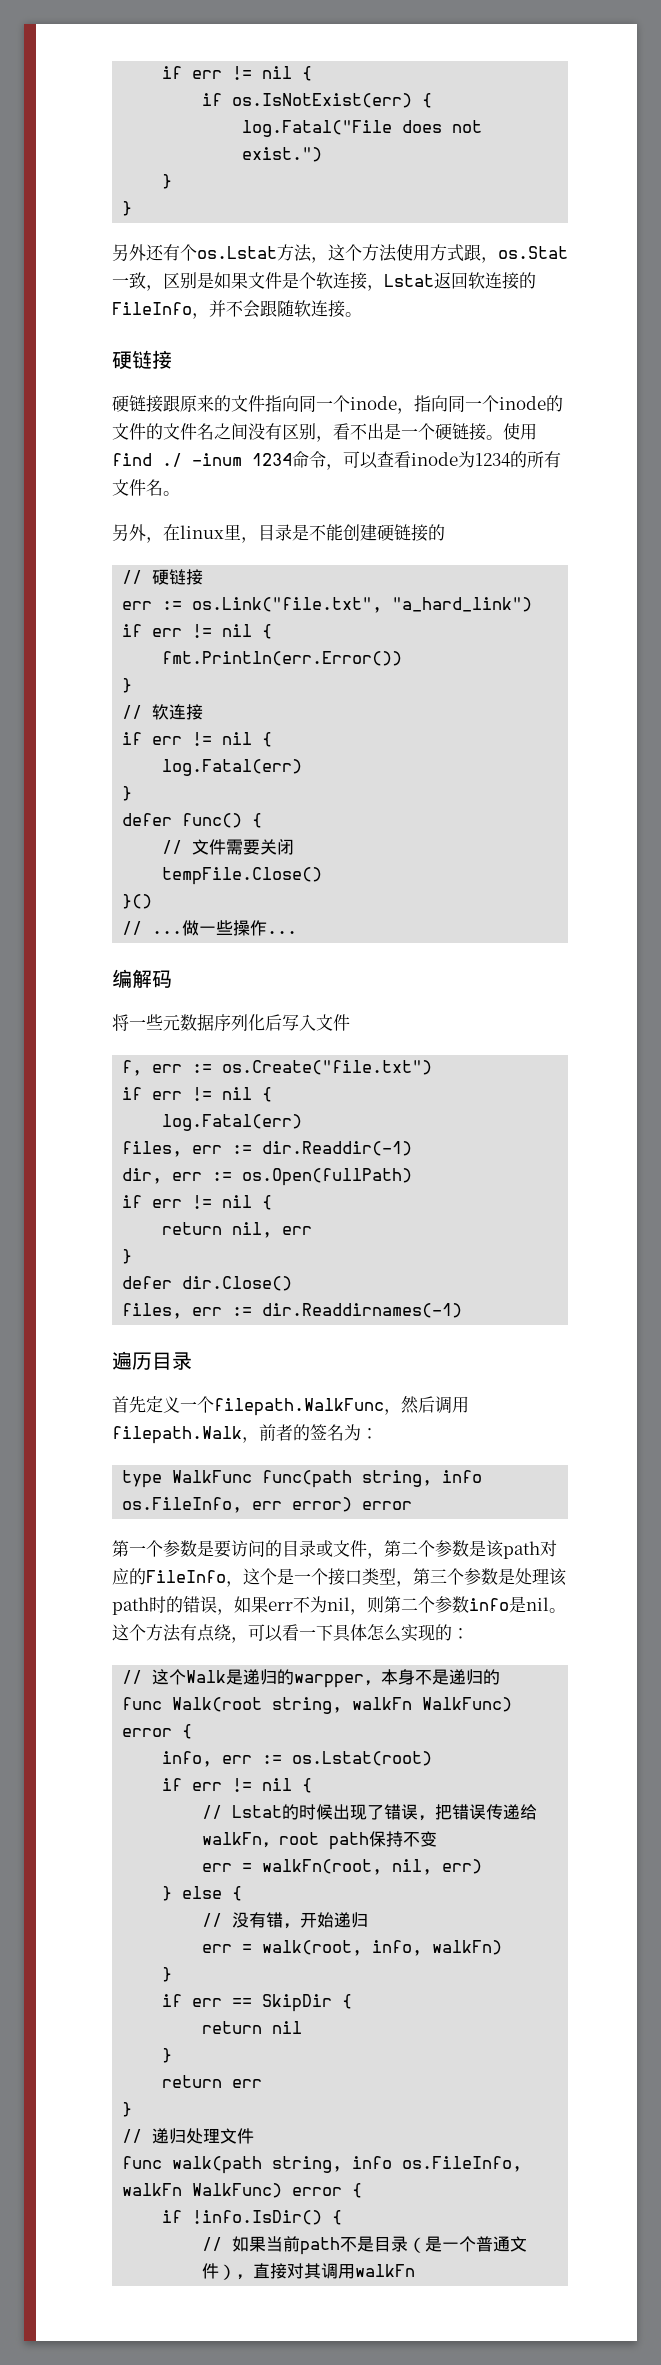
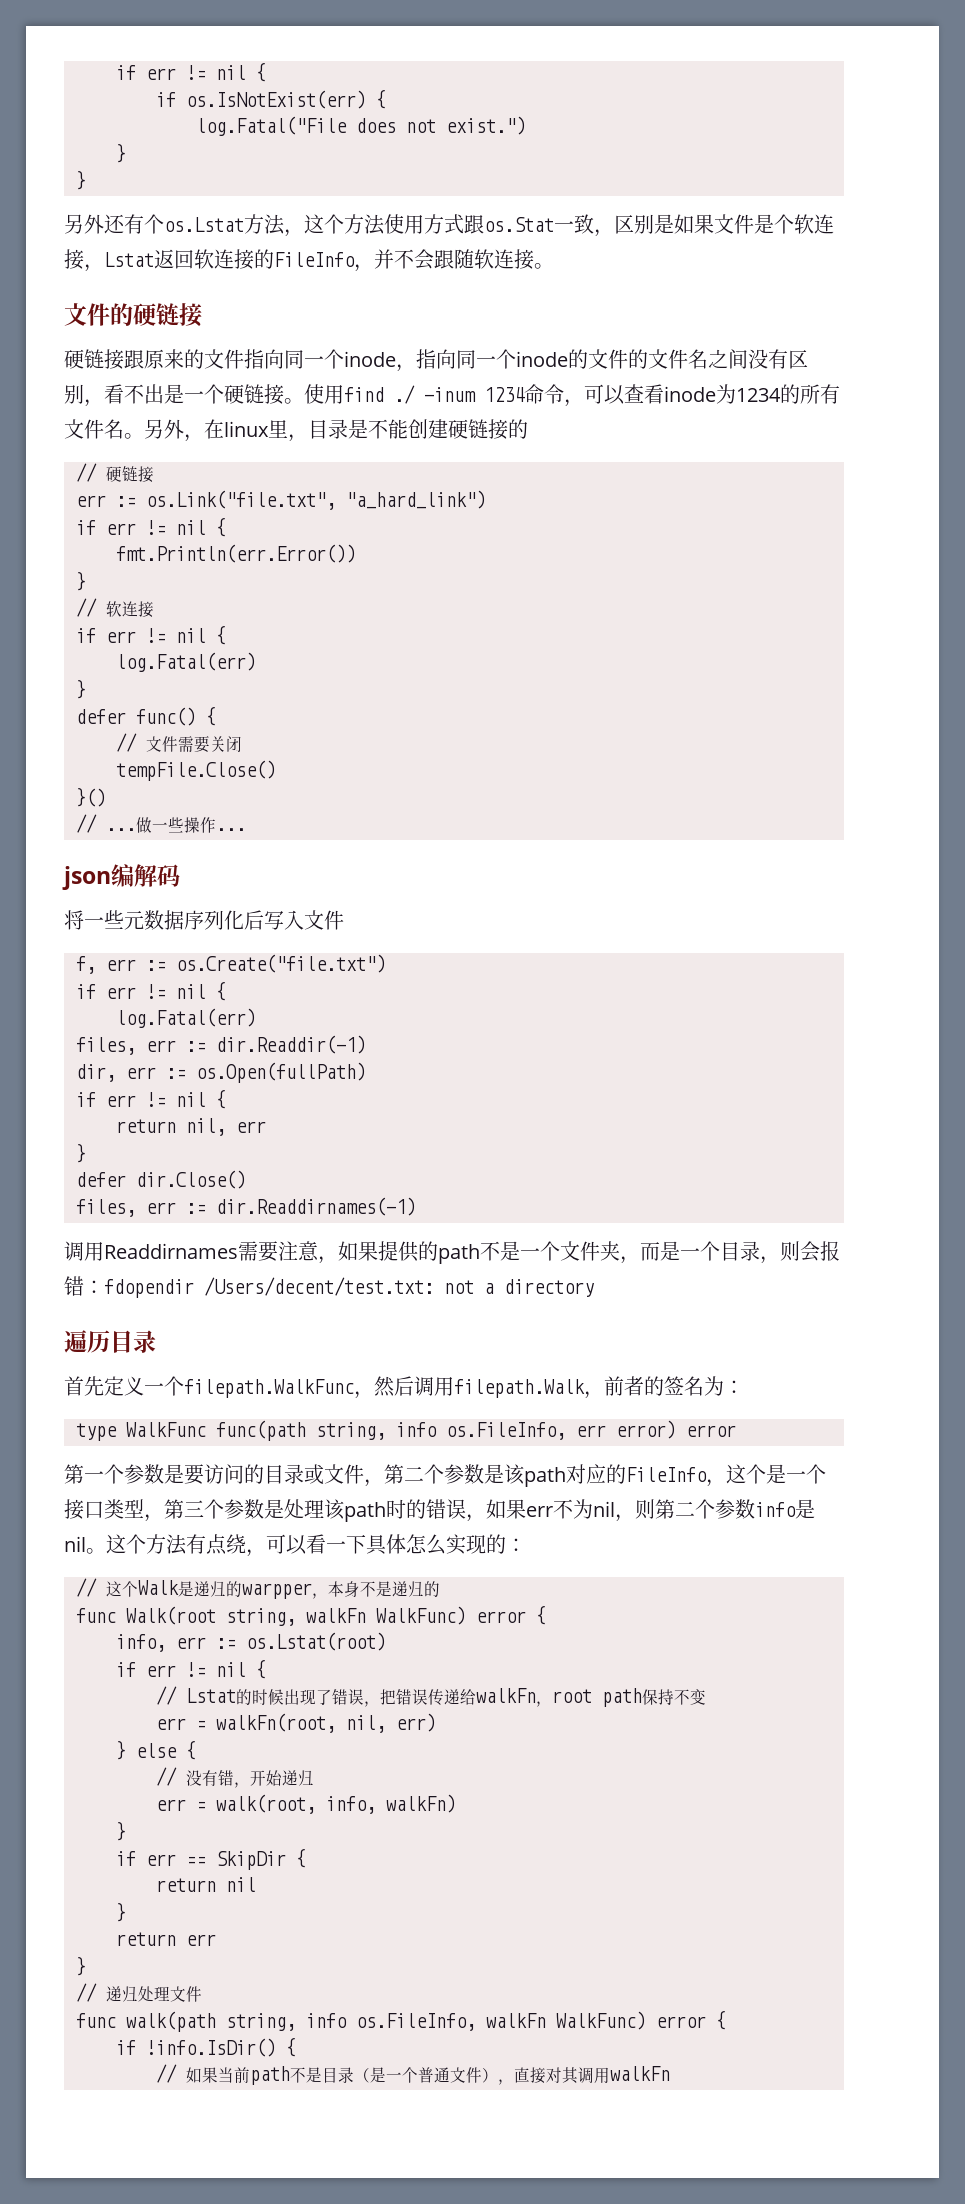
[481,257,498,263] ， -> (484, 224) none
(362, 314) none -> [64,303,133,326] 文件的
(180, 493) // -> (144, 436) none
(298, 932) none -> [62,866,111,890] json
(463, 1310) none -> [64,1241,840,1264] [64,1276,594,1298] // 调用Readdirnames需要注意，如果提供的path不是一个文件夹，而是一个目录，则会报错：fdopendir /Users/decent/test.txt: not a directory

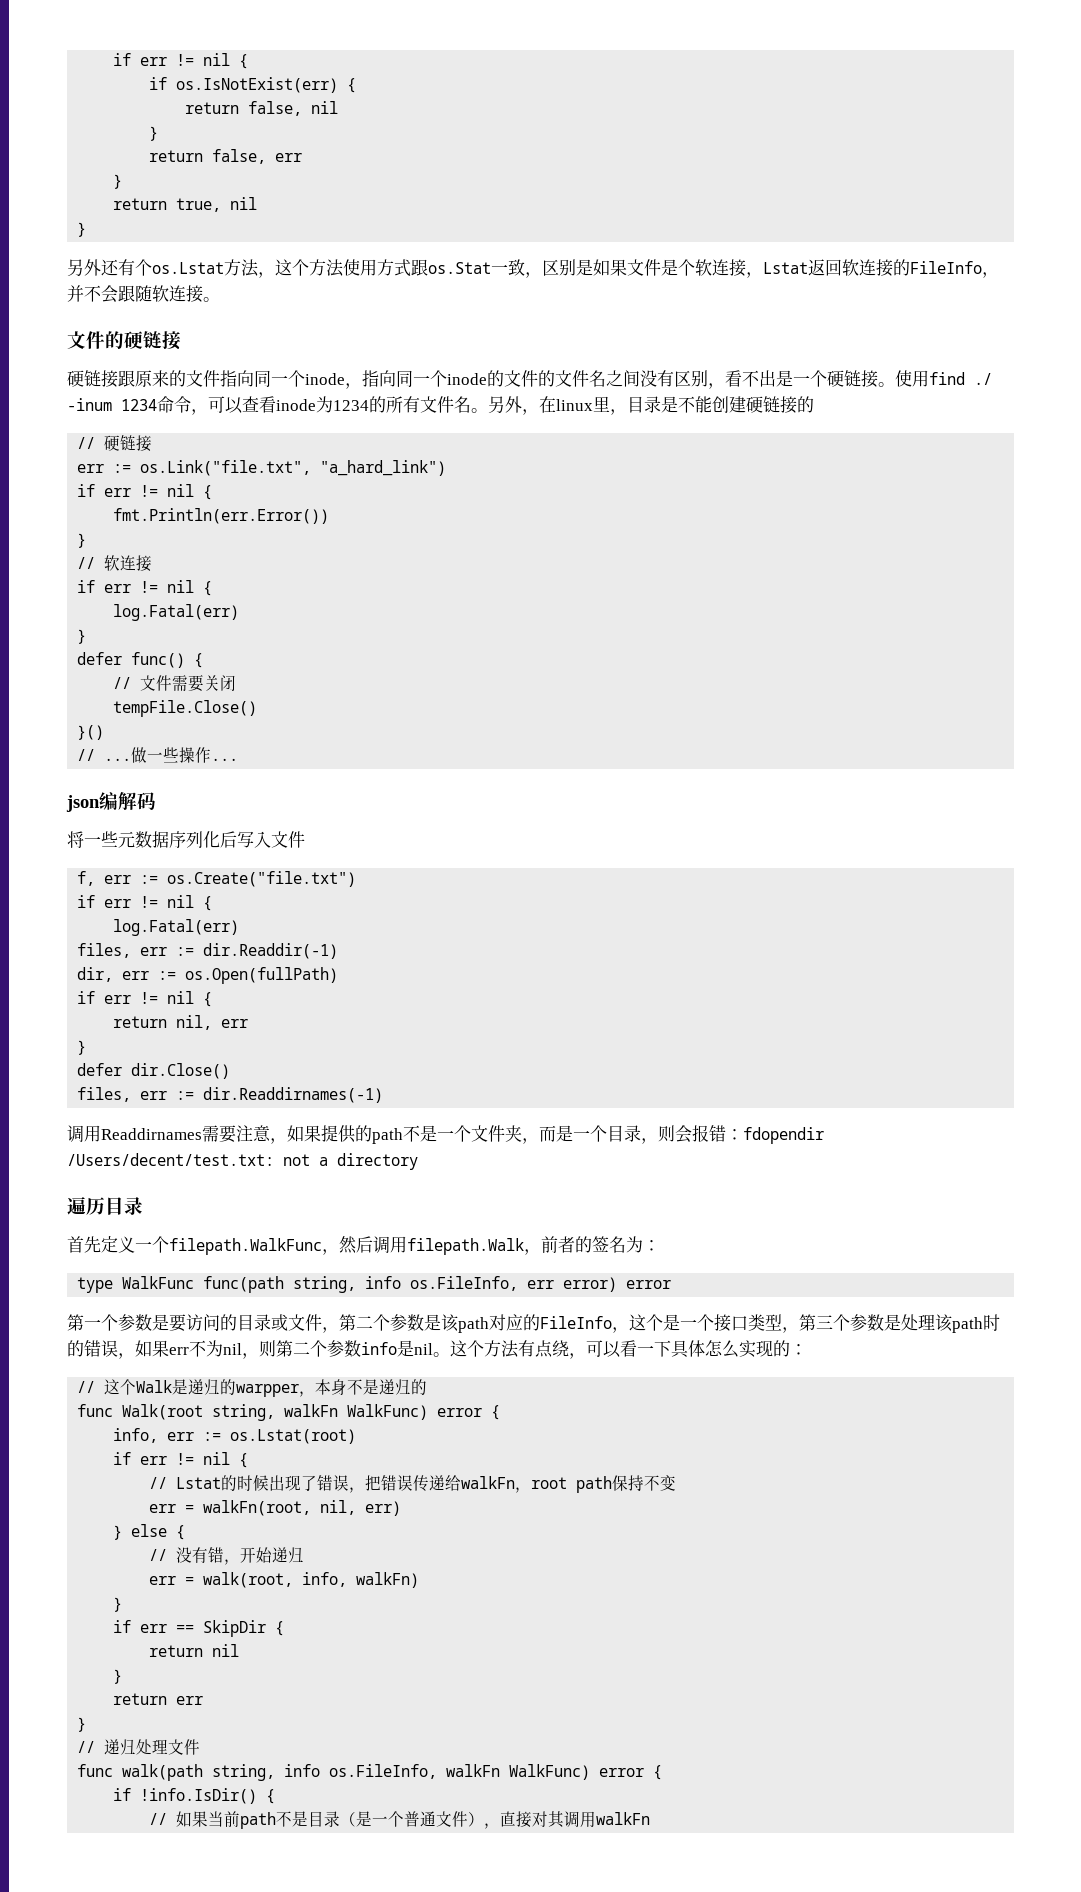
[196,116,526,136] [116,143,126,163] log.Fatal("File does not exist.") // } -> [185,101,339,116] [149,126,159,141] [149,149,303,164] [113,174,123,189] [113,197,258,212] return false, nil // } // return false, err // } // return true, nil

